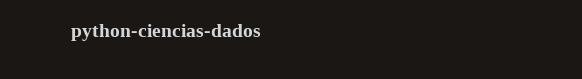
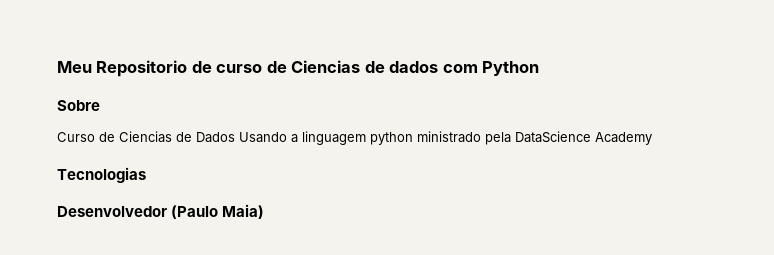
[71,24,261,41] python-ciencias-dados -> [57,60,540,77] [57,100,100,111] [57,131,652,145] [57,167,146,183] [57,204,265,219] Meu Repositorio de curso de Ciencias de dados com Python // Sobre // Curso de Ciencias de Dados Usando a linguagem python ministrado pela DataScience Academy // Tecnologias // Desenvolvedor (Paulo Maia)

